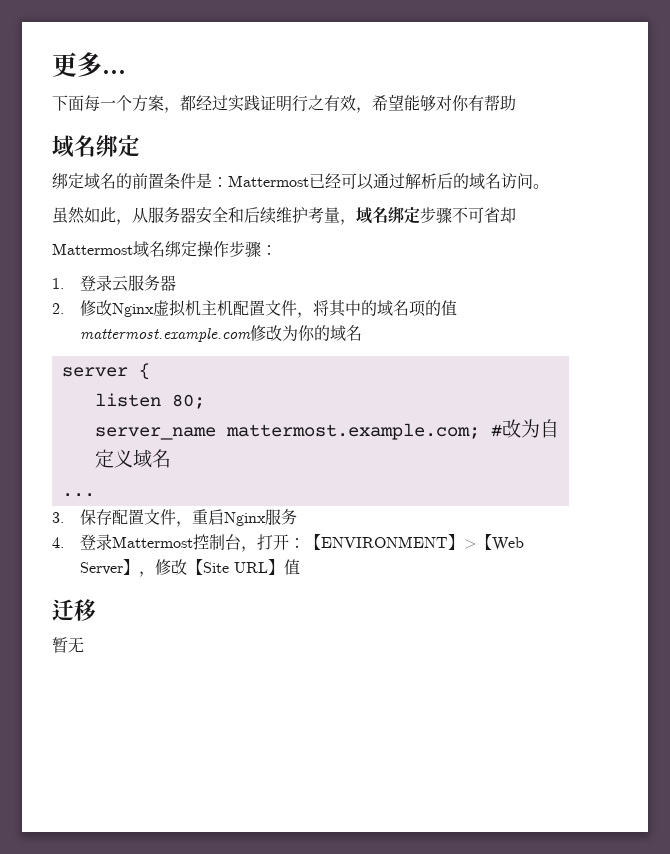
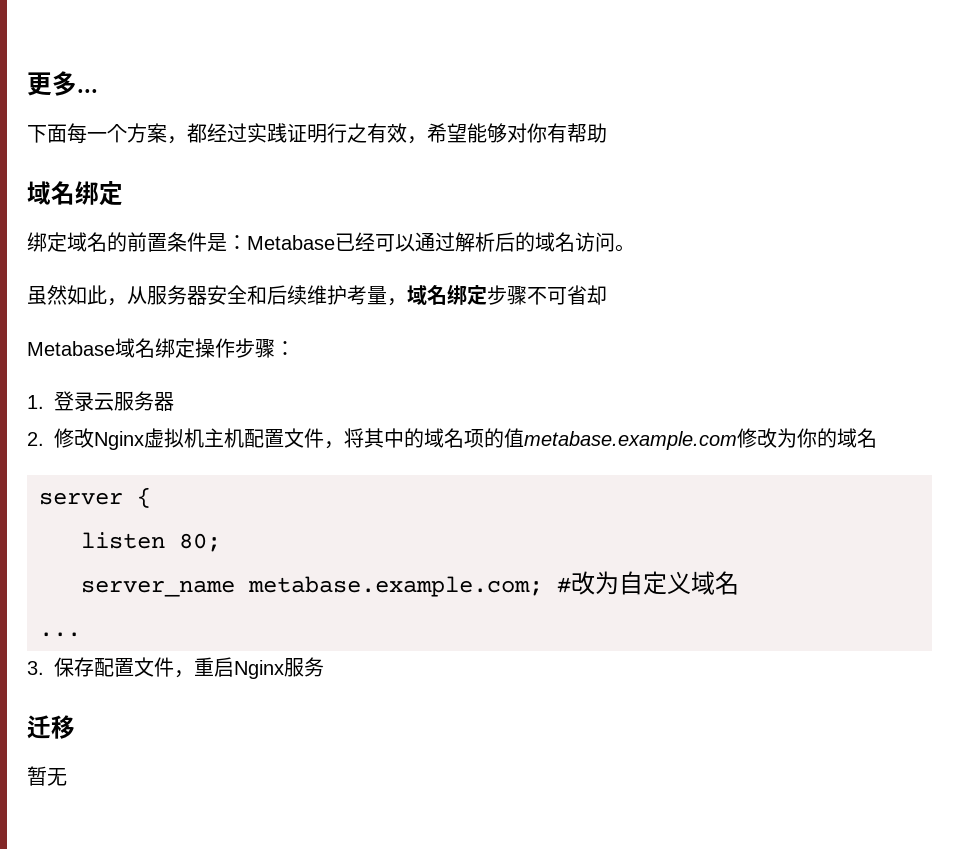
[228,175,309,187] Mattermost -> [247,235,335,250] Metabase
[52,243,133,255] Mattermost -> [27,341,115,356] Metabase
[79,328,251,342] mattermost.example.com -> [524,431,737,450] metabase.example.com
[225,423,480,440] mattermost.example.com; -> [248,576,543,597] metabase.example.com;
[52,534,524,552] [79,559,300,577] // 4.登录Mattermost控制台，打开：【ENVIRONMENT】>【Web Server】，修改【Site URL】值 -> (324, 667) none

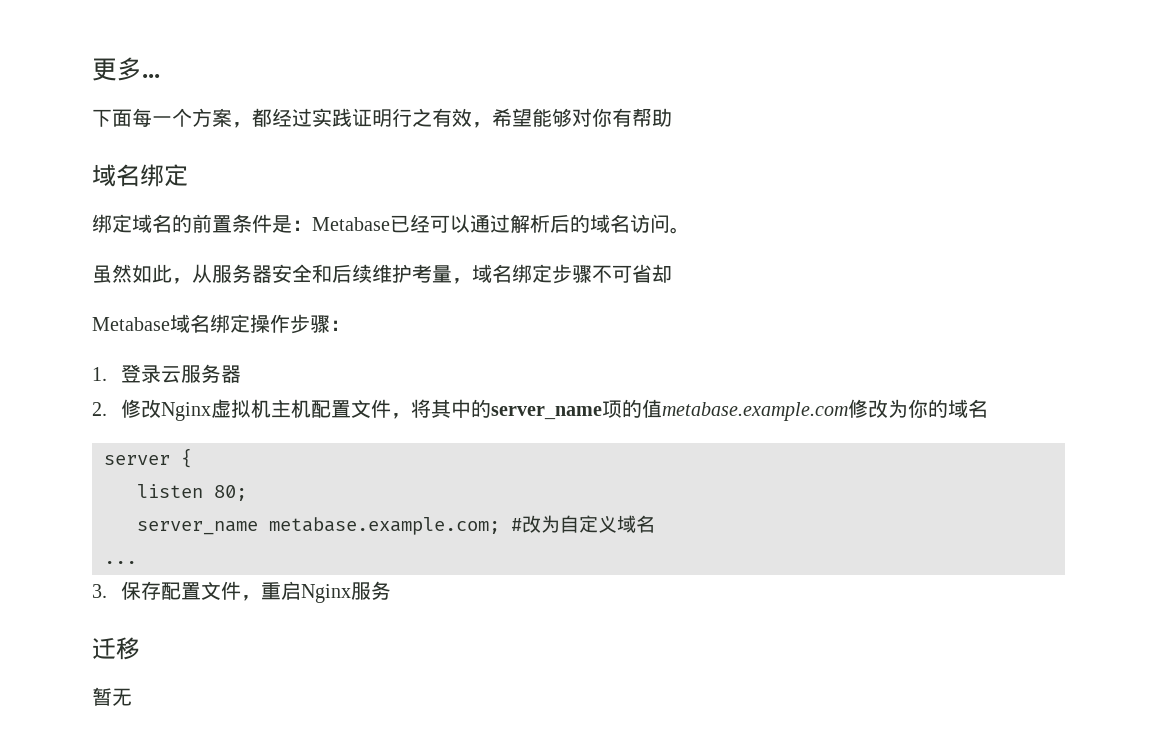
[424,428,464,448] 域名 -> [491,406,603,420] server_name

